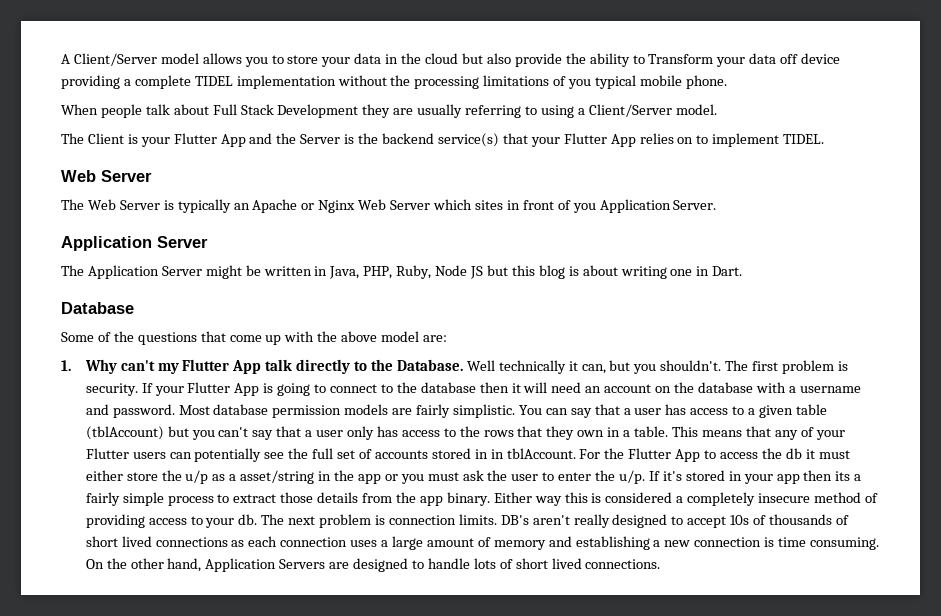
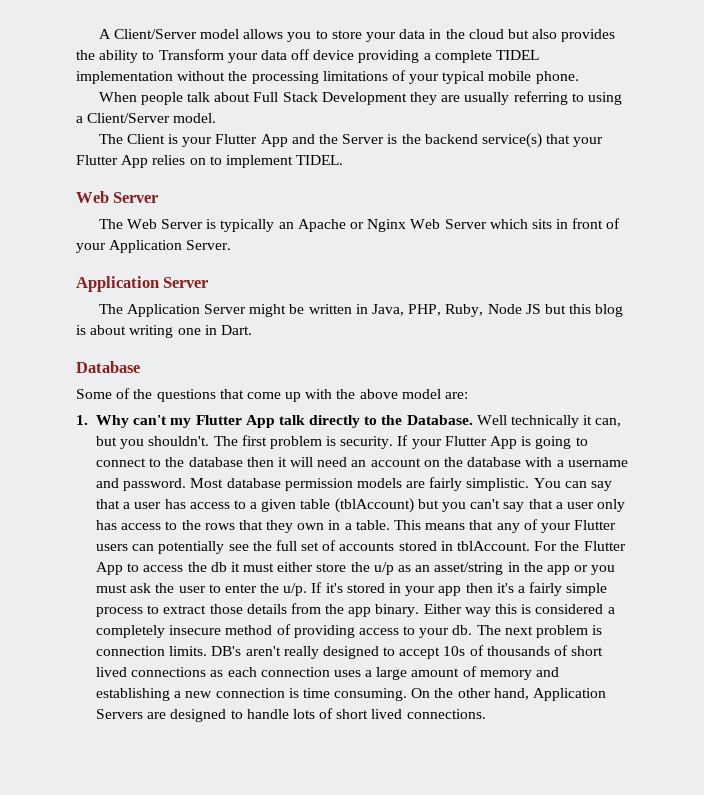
[514,53,562,67] provide -> [561,29,616,42] provides
[568,79,592,89] you -> [409,74,440,84] your
[474,200,503,210] sites -> [531,219,552,229] sits
[572,203,596,213] you -> [76,243,106,253] your
[490,449,504,459] in -> (453, 546) none
[229,474,237,481] a -> [415,565,431,572] an
[835,471,851,481] its -> [496,583,514,593] it's

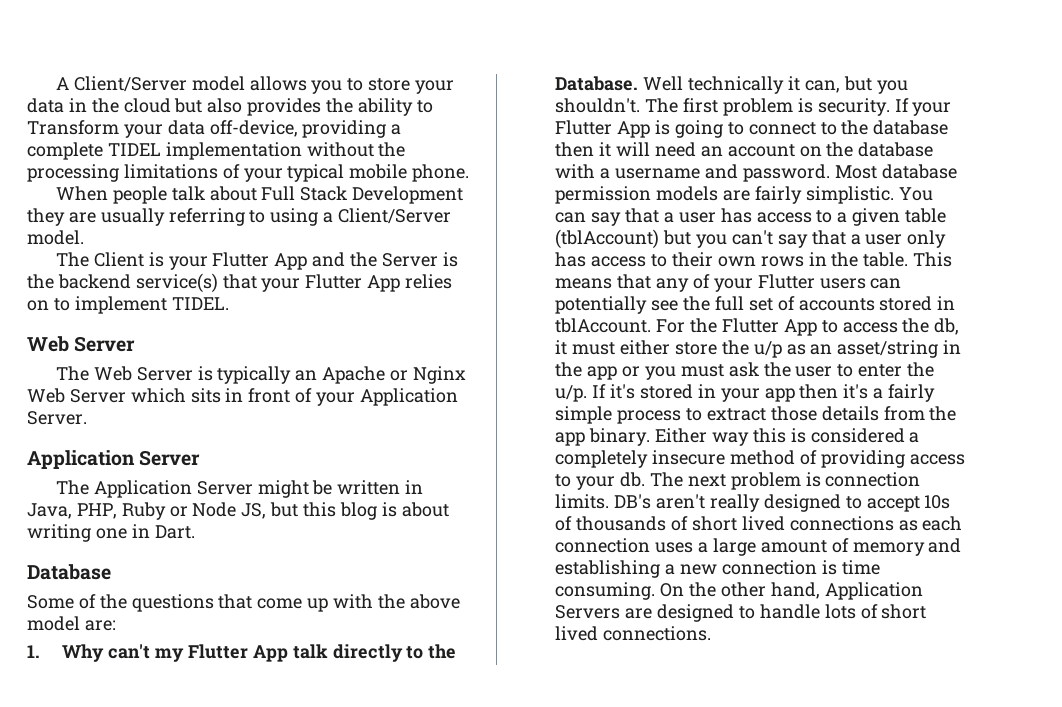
[291,49,355,60] off device -> [209,120,298,137] off-device,
[445,304,541,317] Ruby, Node JS -> [121,502,267,520] Ruby or Node JS,
[181,520,352,533] the rows that they own in a -> [672,252,859,267] their own rows in the
[210,562,227,572] db -> [934,318,960,335] db,

